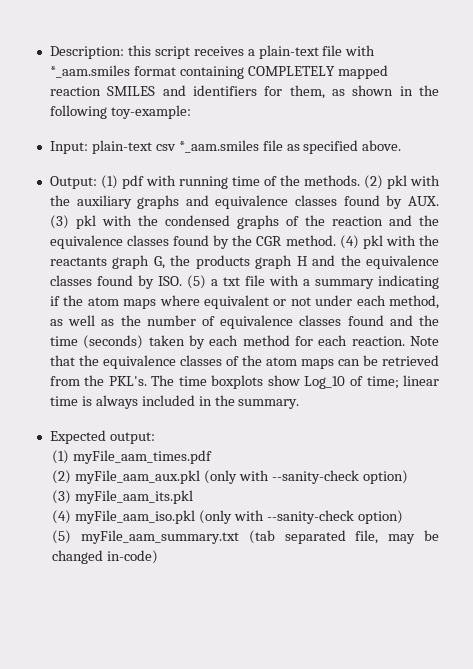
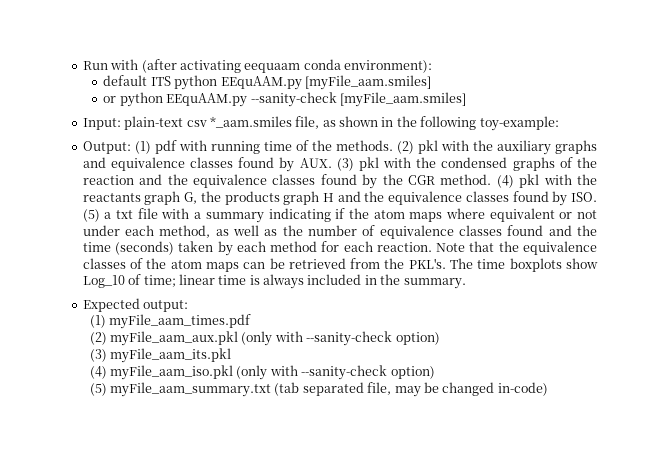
[49,45,376,59] [49,65,388,79] [49,85,325,99] Description: this script receives a plain-text file with *_aam.smiles format containing COMPLETELY mapped reaction SMILES and identifiers for them, -> [82,59,432,73] [103,75,431,90] [103,92,466,107] [82,116,320,130] Run with (after activating eequaam conda environment): // default ITS python EEquAAM.py [myFile_aam.smiles] // or python EEquAAM.py --sanity-check [myFile_aam.smiles] // Input: plain-text csv *_aam.smiles file,
[49,140,402,154] // Input: plain-text csv *_aam.smiles file as specified above. -> (559, 123) none

